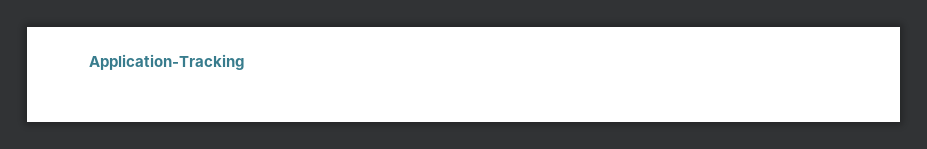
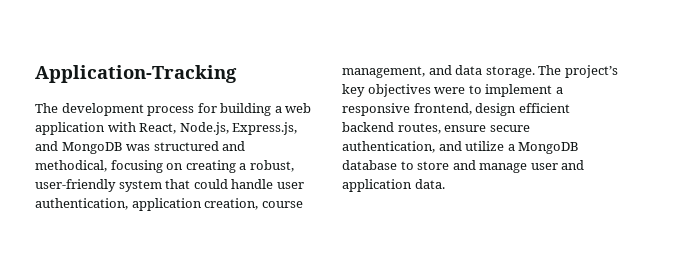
(244, 62) none -> [35,103,312,116] [35,122,298,135] [35,141,246,154] [35,160,294,173] [35,179,304,192] [35,198,303,211] [342,65,618,78] [342,84,563,97] [342,103,570,116] [342,122,530,134] [342,141,580,154] [342,160,585,173] [342,179,445,192] // The development process for building a web application with React, Node.js, Express.js, and MongoDB was structured and methodical, focusing on creating a robust, user-friendly system that could handle user authentication, application creation, course management, and data storage. The project’s key objectives were to implement a responsive frontend, design efficient backend routes, ensure secure authentication, and utilize a MongoDB database to store and manage user and application data.

